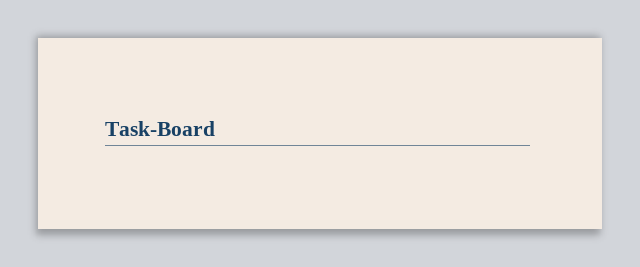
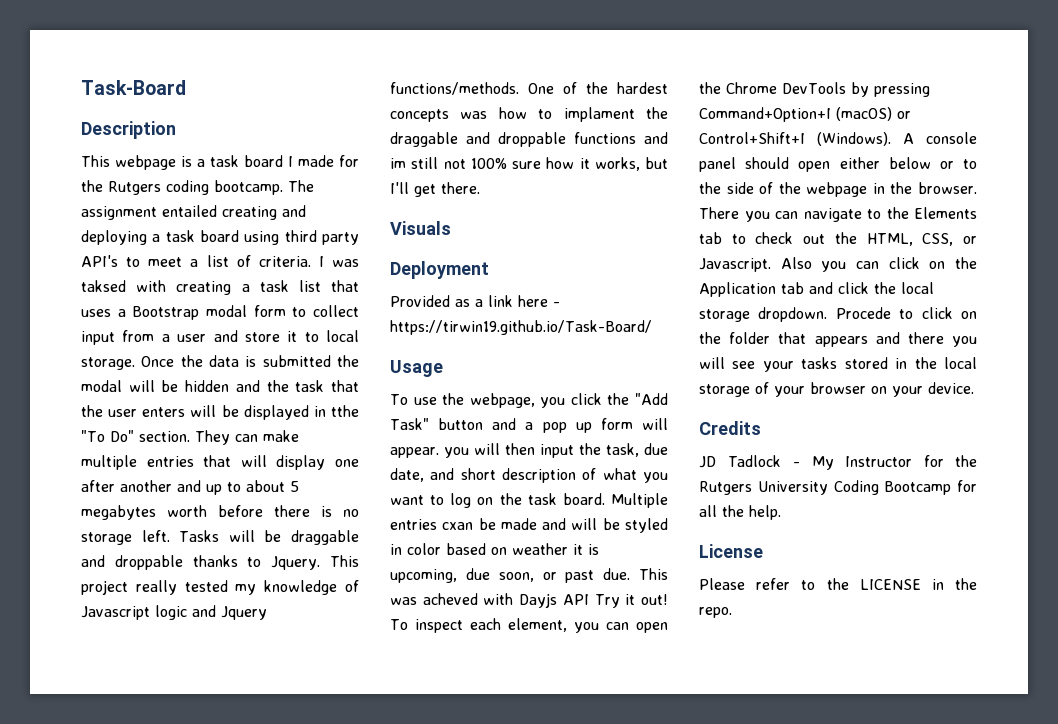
(215, 128) none -> [81,121,176,139] [81,155,359,170] [81,180,314,195] [81,205,306,220] [81,230,359,245] [81,255,359,267] [81,280,359,295] [81,305,359,320] [81,330,359,345] [81,355,359,370] [81,380,359,392] [81,405,359,420] [81,430,299,445] [81,455,359,470] [81,480,299,495] [81,505,359,520] [81,530,359,545] [81,555,359,570] [81,580,360,595] [81,605,267,620] [390,82,668,95] [390,107,668,122] [390,132,668,147] [390,157,668,171] [390,182,480,197] [390,221,451,235] [390,261,489,279] [390,295,560,307] [390,320,652,335] [390,360,443,377] [390,393,668,408] [390,418,668,433] [390,443,668,458] [390,468,668,483] [390,493,668,508] [390,518,668,533] [390,543,599,555] [390,568,668,583] [390,593,668,608] [390,618,668,633] [699,82,930,97] [699,107,911,122] [699,132,977,146] [699,157,977,172] [699,182,977,197] [699,207,977,222] [699,232,977,246] [699,257,977,272] [699,282,934,297] [699,307,977,322] [699,332,977,347] [699,357,977,372] [699,382,974,397] [699,421,761,435] [699,455,977,470] [699,480,977,495] [699,505,781,520] [699,544,763,558] [699,578,977,590] [699,607,732,618] // Description // This webpage is a task board I made for the Rutgers coding bootcamp. The assignment entailed creating and deploying a task board using third party API's to meet a list of criteria. I was taksed with creating a task list that uses a Bootstrap modal form to collect input from a user and store it to local storage. Once the data is submitted the modal will be hidden and the task that the user enters will be displayed in tthe "To Do" section. They can make multiple entries that will display one after another and up to about 5 megabytes worth before there is no storage left. Tasks will be draggable and droppable thanks to Jquery. This project really tested my knowledge of Javascript logic and Jquery functions/methods. One of the hardest concepts was how to implament the draggable and droppable functions and im still not 100% sure how it works, but I'll get there. // Visuals // Deployment // Provided as a link here - https://tirwin19.github.io/Task-Board/ // Usage // To use the webpage, you click the "Add Task" button and a pop up form will appear. you will then input the task, due date, and short description of what you want to log on the task board. Multiple entries cxan be made and will be styled in color based on weather it is upcoming, due soon, or past due. This was acheved with Dayjs API Try it out! To inspect each element, you can open the Chrome DevTools by pressing Command+Option+I (macOS) or Control+Shift+I (Windows). A console panel should open either below or to the side of the webpage in the browser. There you can navigate to the Elements tab to check out the HTML, CSS, or Javascript. Also you can click on the Application tab and click the local storage dropdown. Procede to click on the folder that appears and there you will see your tasks stored in the local storage of your browser on your device. // Credits // JD Tadlock - My Instructor for the Rutgers University Coding Bootcamp for all the help. // License // Please refer to the LICENSE in the repo.

